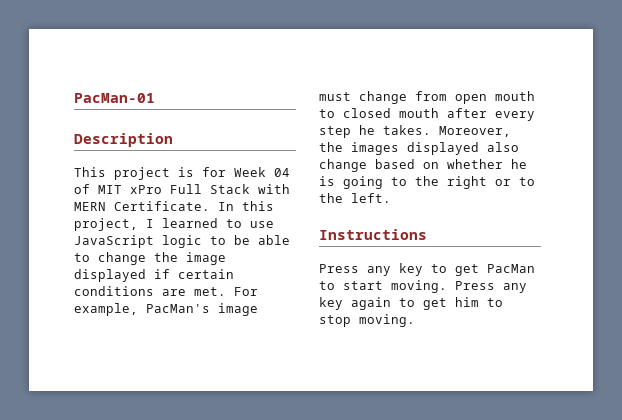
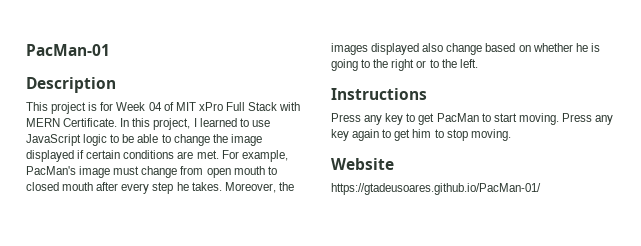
(415, 320) none -> [331,158,394,170] [331,183,541,195] // Website // https://gtadeusoares.github.io/PacMan-01/

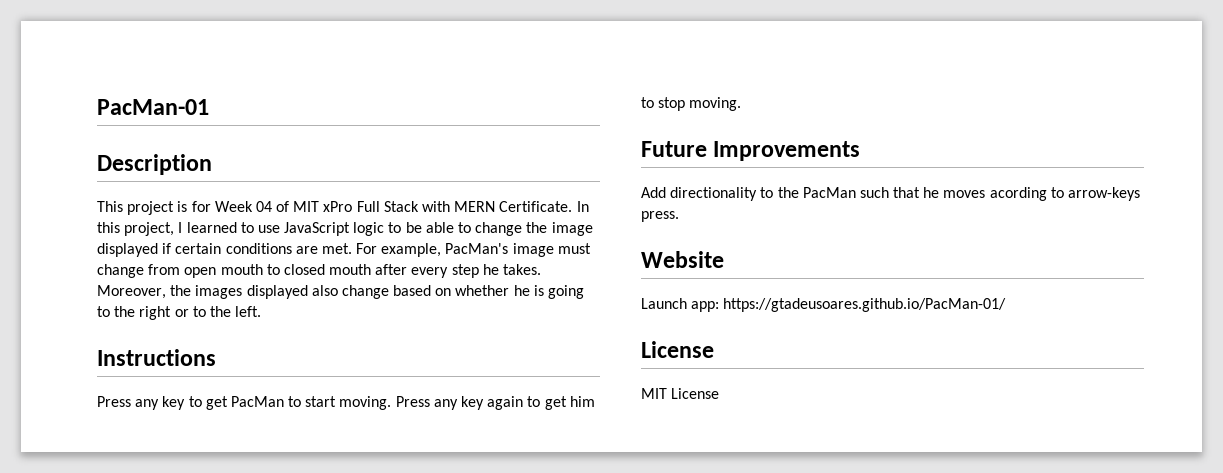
(511, 135) none -> [641,141,861,161] [641,187,1141,201] [641,211,679,222] // Future Improvements // Add directionality to the PacMan such that he moves acording to arrow-keys press.
(394, 164) none -> [641,298,720,312] Launch app:
(541, 189) none -> [641,341,714,358] [641,388,720,399] // License // MIT License

